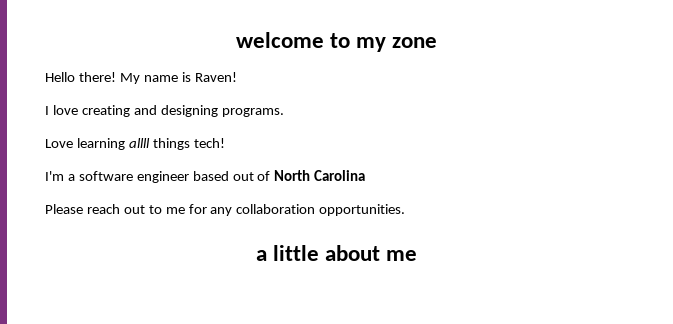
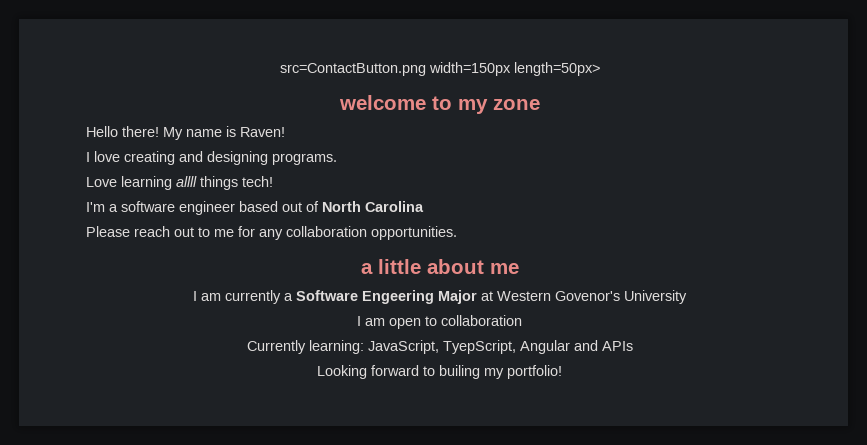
(235, 40) none -> [279,62,600,76] src=ContactButton.png width=150px length=50px> //
(418, 255) none -> [193,290,687,304] [357,315,522,329] [246,340,633,354] [317,365,562,379] // I am currently a Software Engeering Major at Western Govenor's University // I am open to collaboration // Currently learning: JavaScript, TyepScript, Angular and APIs // Looking forward to builing my portfolio!

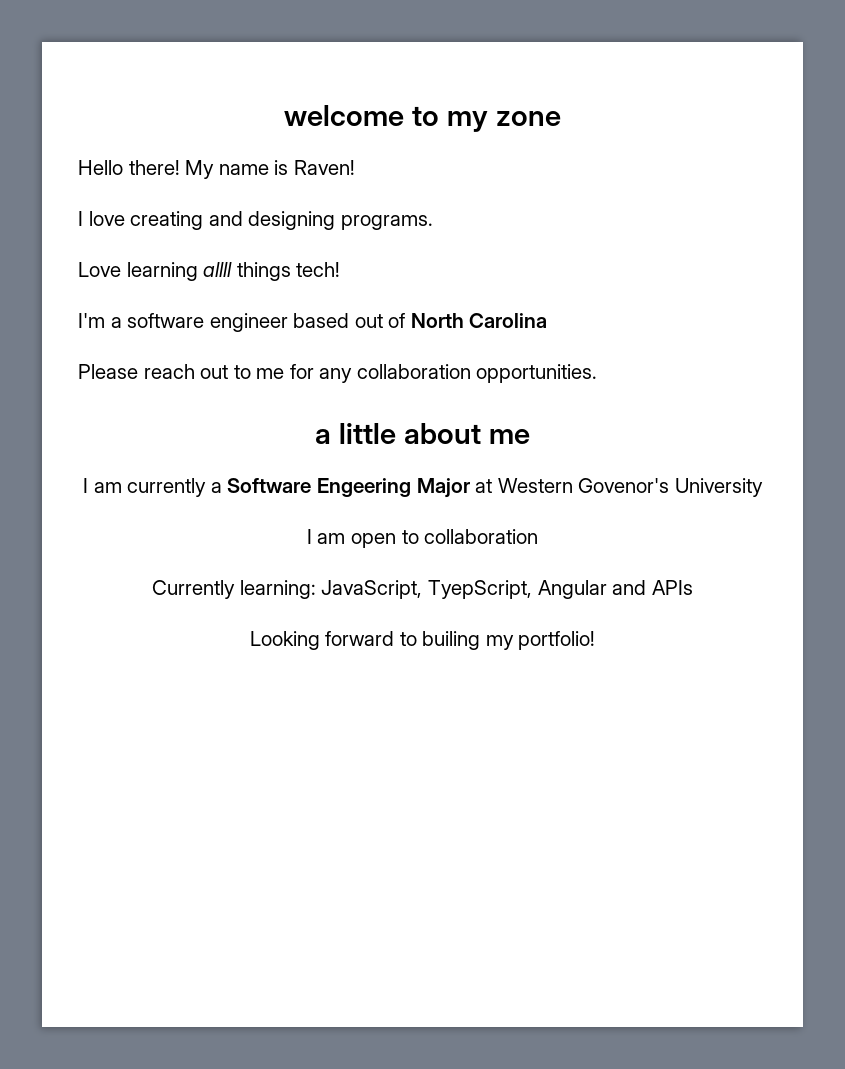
[279,62,600,76] src=ContactButton.png width=150px length=50px> // -> (284, 115) none

